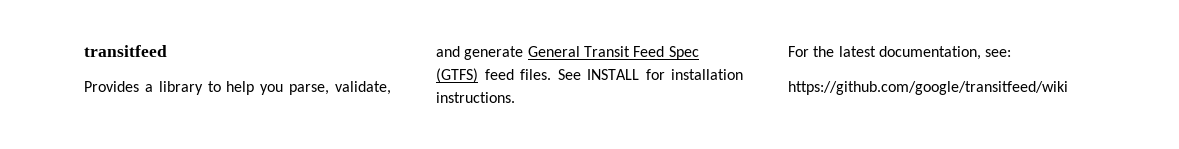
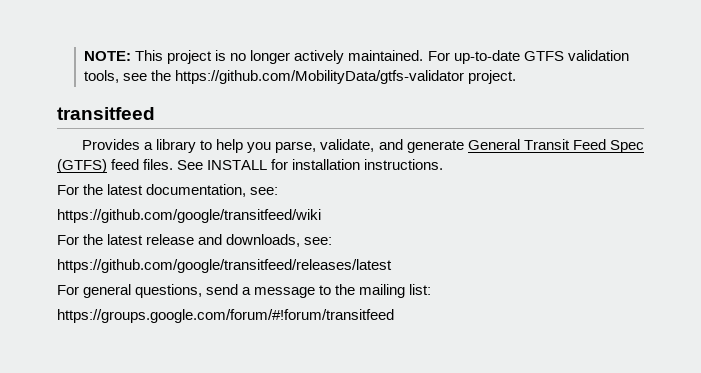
(84, 51) none -> [84,50,629,64] [84,70,517,84] NOTE: This project is no longer actively maintained. For up-to-date GTFS validation tools, see the https://github.com/MobilityData/gtfs-validator project. //
(1068, 88) none -> [57,234,333,247] [57,259,392,273] [57,284,432,298] [57,309,394,323] // For the latest release and downloads, see: // https://github.com/google/transitfeed/releases/latest // For general questions, send a message to the mailing list: // https://groups.google.com/forum/#!forum/transitfeed

